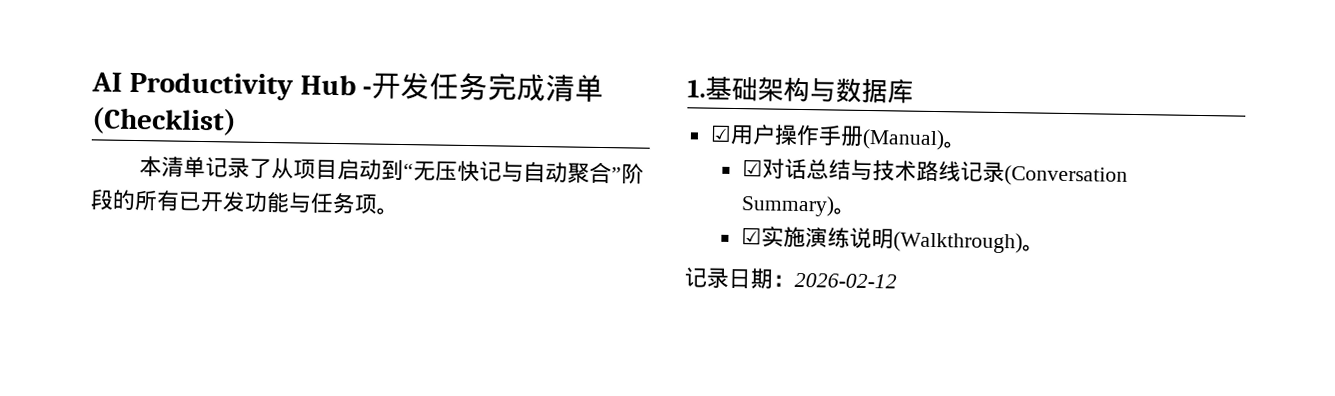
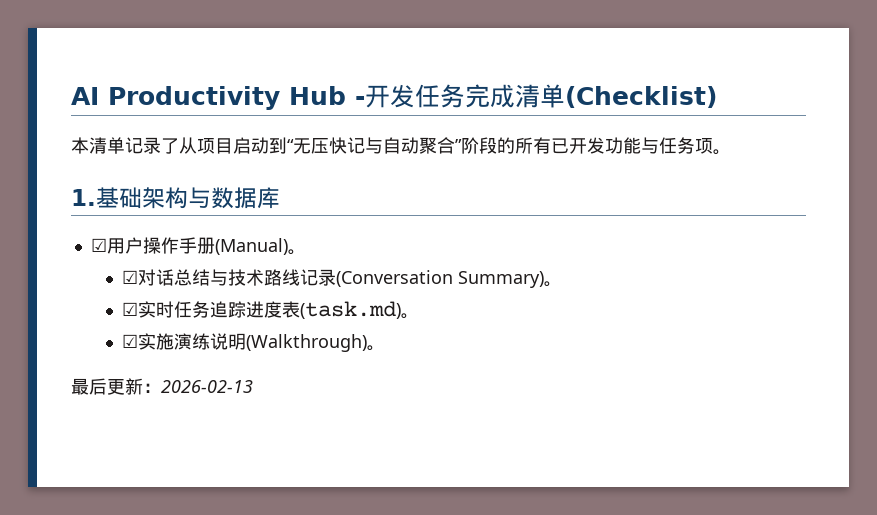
(856, 211) none -> [122,301,420,319] // ☑实时任务追踪进度表(task.md)。
[684,267,897,290] 记录日期：2026-02-12 -> [71,378,253,395] 最后更新：2026-02-13

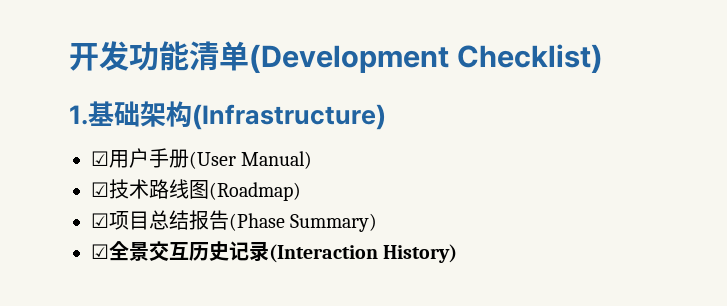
[71,84,717,110] [71,137,731,155] AI Productivity Hub -开发任务完成清单(Checklist) // 本清单记录了从项目启动到“无压快记与自动聚合”阶段的所有已开发功能与任务项。 -> [69,41,604,73] 开发功能清单(Development Checklist)
[188,187,280,209] 与数据库 -> [192,104,386,130] (Infrastructure)
[142,237,306,255] [122,269,563,288] [122,301,420,319] [122,333,386,352] [71,378,253,395] 操作手册(Manual)。 // ☑对话总结与技术路线记录(Conversation Summary)。 // ☑实时任务追踪进度表(task.md)。 // ☑实施演练说明(Walkthrough)。 // 最后更新：2026-02-13 -> [149,148,313,169] [91,179,301,201] [91,210,378,232] [91,241,458,263] 手册(User Manual) // ☑技术路线图(Roadmap) // ☑项目总结报告(Phase Summary) // ☑全景交互历史记录(Interaction History)

